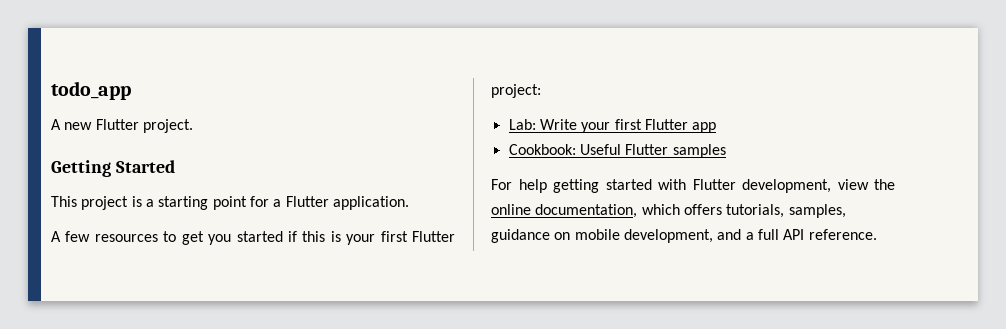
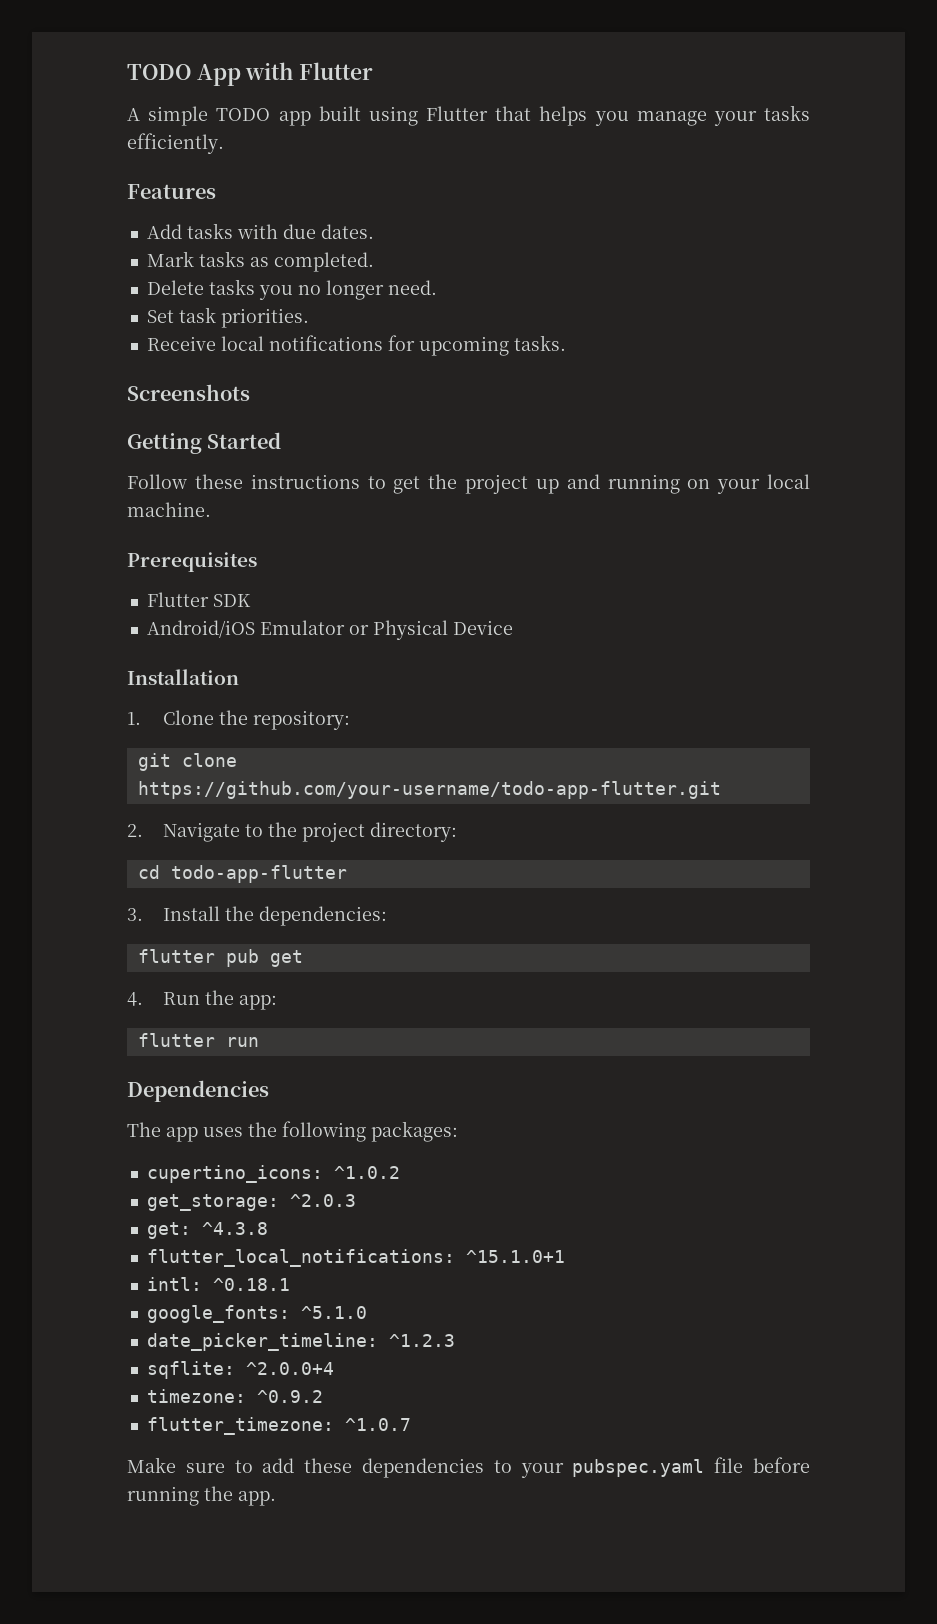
[51,81,131,100] [51,119,193,133] [51,160,175,177] [51,196,409,210] [51,231,456,245] [491,84,541,98] [508,119,717,133] [508,144,726,158] [491,179,895,193] [491,204,846,218] [491,229,877,243] todo_app // A new Flutter project. // Getting Started // This project is a starting point for a Flutter application. // A few resources to get you started if this is your first Flutter project: // Lab: Write your first Flutter app // Cookbook: Useful Flutter samples // For help getting started with Flutter development, view the online documentation, which offers tutorials, samples, guidance on mobile development, and a full API reference. -> [127,62,374,86] [127,105,810,126] [127,133,224,154] [127,184,216,199] [146,223,374,239] [146,251,374,272] [146,279,437,300] [146,307,309,328] [146,335,566,356] [127,384,250,401] [127,432,282,454] [127,474,810,494] [127,502,211,517] [127,552,257,572] [146,592,251,607] [146,620,513,640] [127,669,239,685] [127,710,350,730] [137,753,237,771] [137,781,721,799] [127,822,457,842] [137,865,347,883] [127,906,387,926] [137,949,303,967] [127,990,277,1010] [137,1033,259,1047] [127,1080,269,1102] [127,1121,458,1142] [146,1165,400,1183] [146,1194,356,1211] [146,1222,268,1239] [146,1249,565,1267] [146,1277,290,1291] [146,1305,367,1323] [146,1333,455,1351] [146,1361,334,1379] [146,1389,323,1403] [146,1417,411,1435] [127,1457,810,1478] [127,1486,276,1506] TODO App with Flutter // A simple TODO app built using Flutter that helps you manage your tasks efficiently. // Features // Add tasks with due dates. // Mark tasks as completed. // Delete tasks you no longer need. // Set task priorities. // Receive local notifications for upcoming tasks. // Screenshots // Getting Started // Follow these instructions to get the project up and running on your local machine. // Prerequisites // Flutter SDK // Android/iOS Emulator or Physical Device // Installation // 1. Clone the repository: // git clone https://github.com/your-username/todo-app-flutter.git // 2. Navigate to the project directory: // cd todo-app-flutter // 3. Install the dependencies: // flutter pub get // 4. Run the app: // flutter run // Dependencies // The app uses the following packages: // cupertino_icons: ^1.0.2 // get_storage: ^2.0.3 // get: ^4.3.8 // flutter_local_notifications: ^15.1.0+1 // intl: ^0.18.1 // google_fonts: ^5.1.0 // date_picker_timeline: ^1.2.3 // sqflite: ^2.0.0+4 // timezone: ^0.9.2 // flutter_timezone: ^1.0.7 // Make sure to add these dependencies to your pubspec.yaml file before running the app.

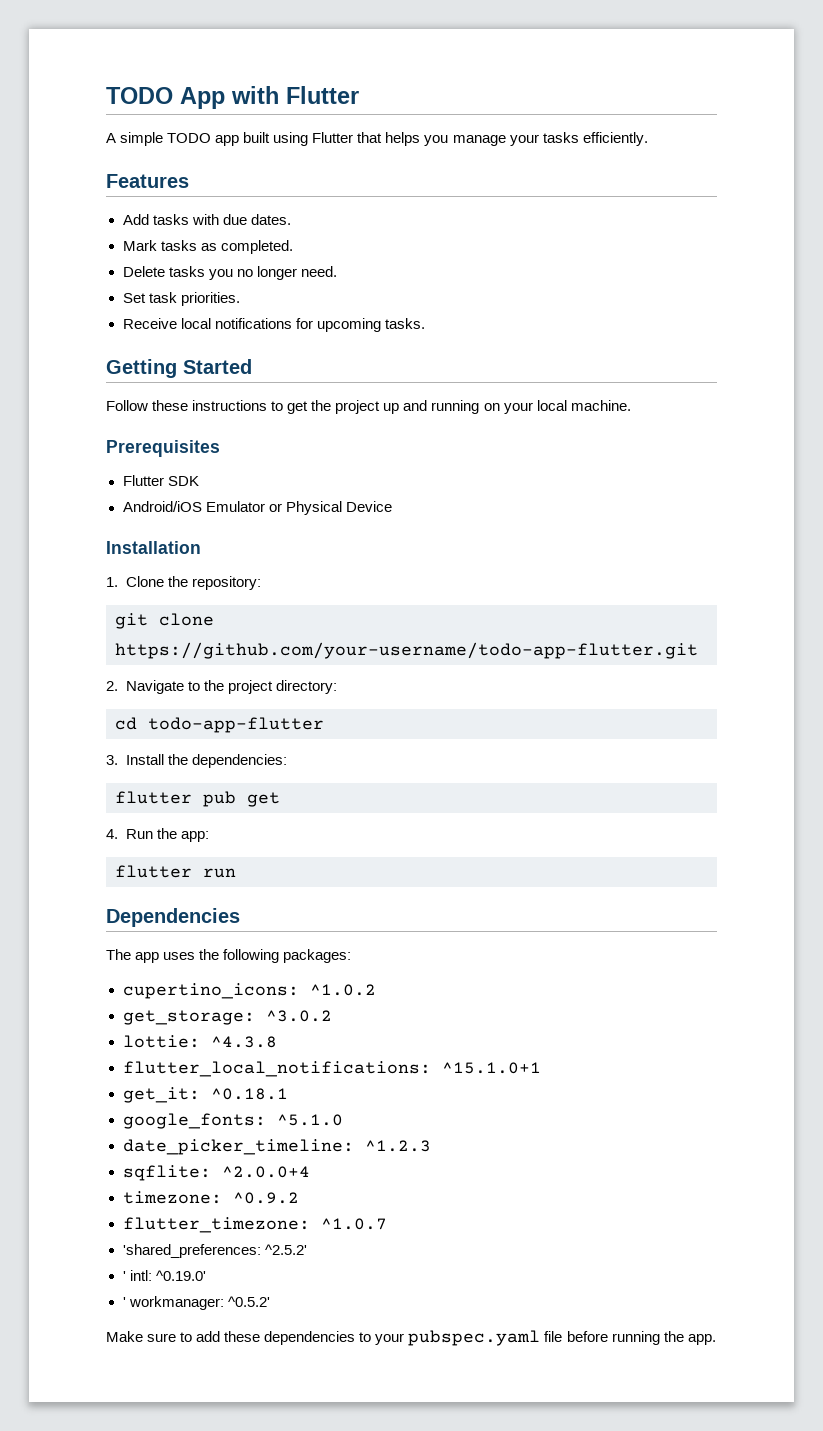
[127,384,250,401] // Screenshots -> (425, 323) none
[289,1194,356,1207] [146,1222,191,1239] ^2.0.3 // get: -> [265,1010,332,1022] [122,1035,200,1048] ^3.0.2 // lottie:
[146,1277,202,1291] intl: -> [122,1087,200,1103] get_it:
(411, 1424) none -> [122,1244,307,1258] [122,1270,206,1281] [122,1296,270,1310] // 'shared_preferences: ^2.5.2' // ' intl: ^0.19.0' // ' workmanager: ^0.5.2'

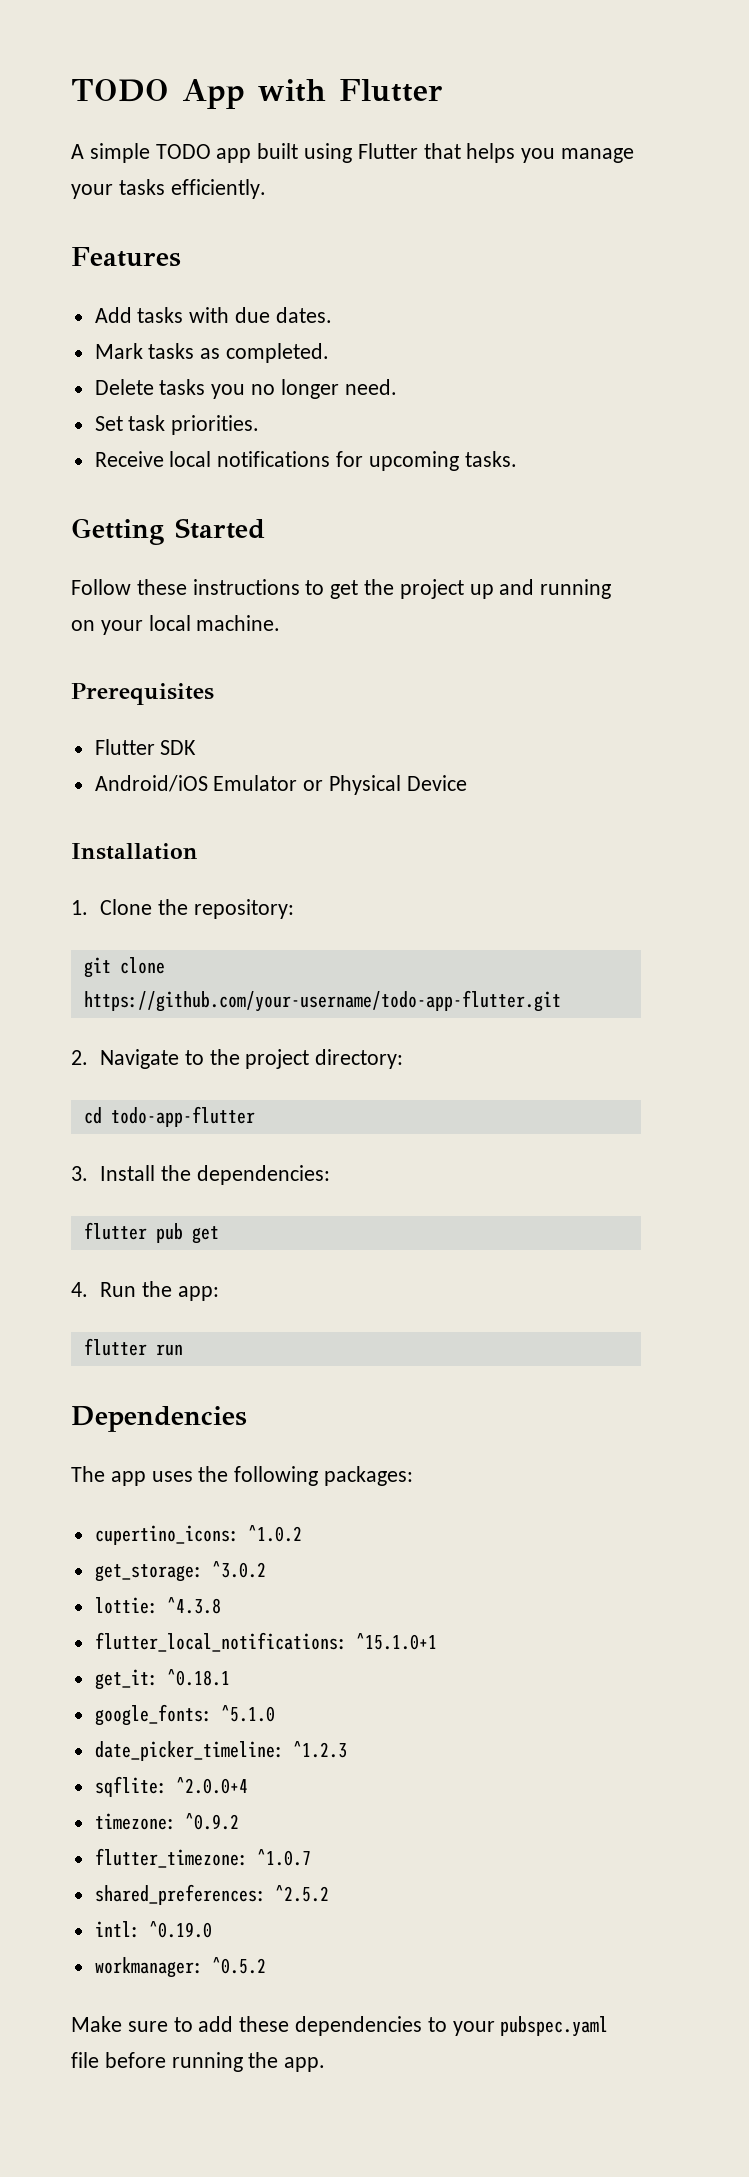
[122,1244,307,1258] [122,1270,206,1281] [122,1296,270,1310] 'shared_preferences: ^2.5.2' // ' intl: ^0.19.0' // ' workmanager: ^0.5.2' -> [94,1884,329,1905] [94,1921,212,1938] [94,1957,266,1978] shared_preferences: ^2.5.2 // intl: ^0.19.0 // workmanager: ^0.5.2

